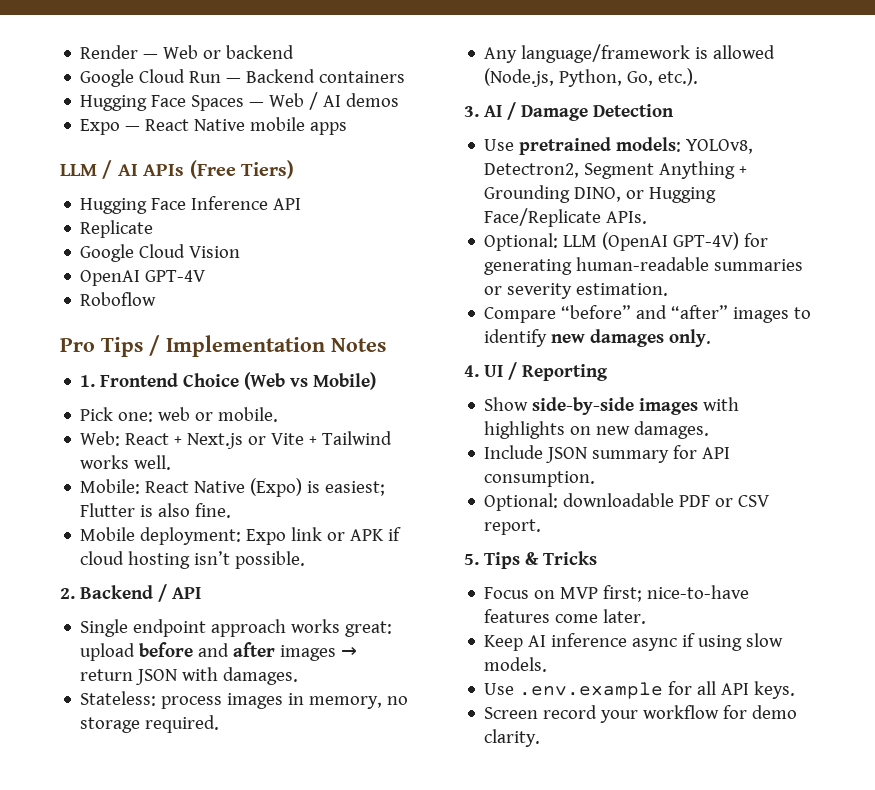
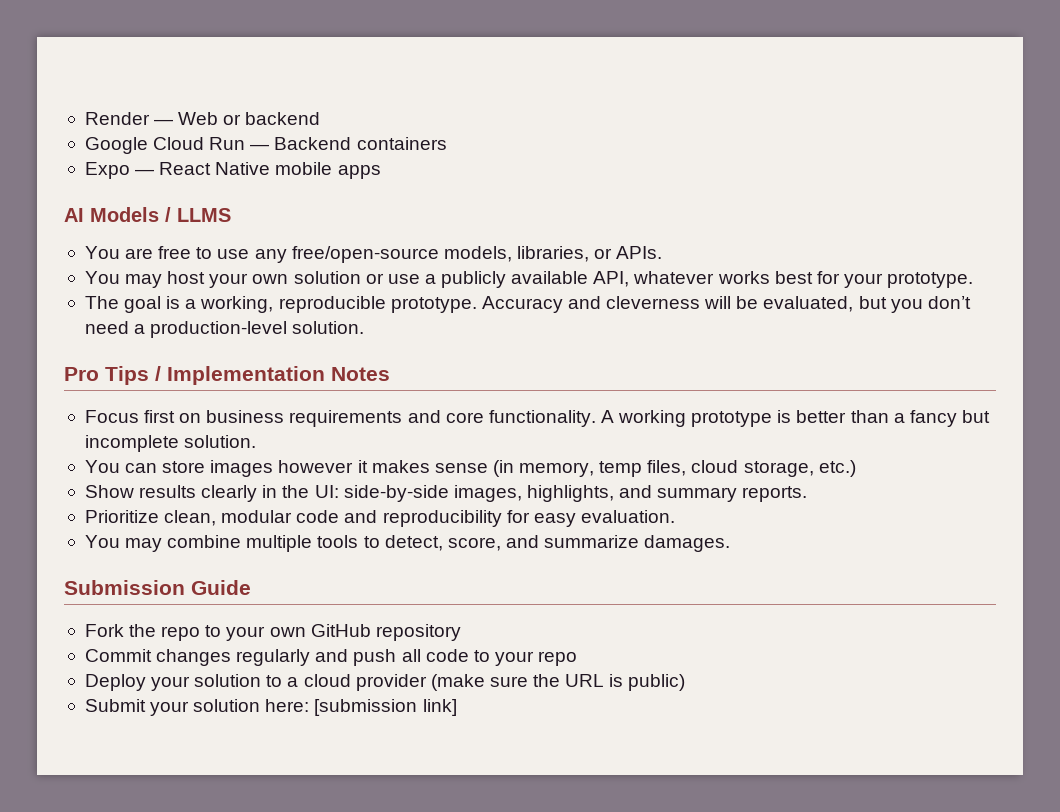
[80,92,400,111] // Hugging Face Spaces — Web / AI demos -> (447, 143) none
[60,160,294,179] [80,196,302,214] [80,220,154,238] [80,244,241,262] [80,270,207,286] [80,292,157,306] LLM / AI APIs (Free Tiers) // Hugging Face Inference API // Replicate // Google Cloud Vision // OpenAI GPT-4V // Roboflow -> [64,207,231,222] [84,246,663,263] [84,271,974,288] [84,296,971,313] [84,321,365,338] AI Models / LLMS // You are free to use any free/open-source models, libraries, or APIs. // You may host your own solution or use a publicly available API, whatever works best for your prototype. // The goal is a working, reproducible prototype. Accuracy and cleverness will be evaluated, but you don’t need a production-level solution.
[80,372,377,390] [80,407,279,422] [80,431,393,449] [80,455,172,470] [80,478,386,497] [80,503,232,518] [80,527,402,545] [80,551,306,569] [60,584,201,602] [80,619,393,637] [80,642,358,661] [80,667,299,685] [80,691,409,709] [80,715,220,733] [484,44,776,63] [484,68,699,87] [464,102,674,121] [484,137,754,155] [484,161,748,179] [484,185,717,203] [484,208,648,227] [484,232,769,251] [484,257,804,275] [484,283,669,299] [484,305,812,323] [484,329,712,347] [464,362,608,381] [484,397,740,415] [484,421,710,439] [484,445,731,463] [484,471,596,487] [484,493,771,511] [484,519,542,535] [464,551,597,569] [484,585,750,602] [484,609,647,624] [484,633,784,651] [484,657,548,672] [484,681,796,699] [484,705,798,723] [484,729,541,747] 1. Frontend Choice (Web vs Mobile) // Pick one: web or mobile. // Web: React + Next.js or Vite + Tailwind works well. // Mobile: React Native (Expo) is easiest; Flutter is also fine. // Mobile deployment: Expo link or APK if cloud hosting isn’t possible. // 2. Backend / API // Single endpoint approach works great: upload before and after images → return JSON with damages. // Stateless: process images in memory, no storage required. // Any language/framework is allowed (Node.js, Python, Go, etc.). // 3. AI / Damage Detection // Use pretrained models: YOLOv8, Detectron2, Segment Anything + Grounding DINO, or Hugging Face/Replicate APIs. // Optional: LLM (OpenAI GPT-4V) for generating human-readable summaries or severity estimation. // Compare “before” and “after” images to identify new damages only. // 4. UI / Reporting // Show side-by-side images with highlights on new damages. // Include JSON summary for API consumption. // Optional: downloadable PDF or CSV report. // 5. Tips & Tricks // Focus on MVP first; nice-to-have features come later. // Keep AI inference async if using slow models. // Use .env.example for all API keys. // Screen record your workflow for demo clarity. -> [84,410,990,427] [84,435,257,452] [84,460,856,477] [84,485,808,502] [84,510,675,527] [84,535,731,552] [64,580,251,595] [84,624,461,641] [84,649,578,666] [84,674,686,691] [84,699,457,716] Focus first on business requirements and core functionality. A working prototype is better than a fancy but incomplete solution. // You can store images however it makes sense (in memory, temp files, cloud storage, etc.) // Show results clearly in the UI: side-by-side images, highlights, and summary reports. // Prioritize clean, modular code and reproducibility for easy evaluation. // You may combine multiple tools to detect, score, and summarize damages. // Submission Guide // Fork the repo to your own GitHub repository // Commit changes regularly and push all code to your repo // Deploy your solution to a cloud provider (make sure the URL is public) // Submit your solution here: [submission link]

